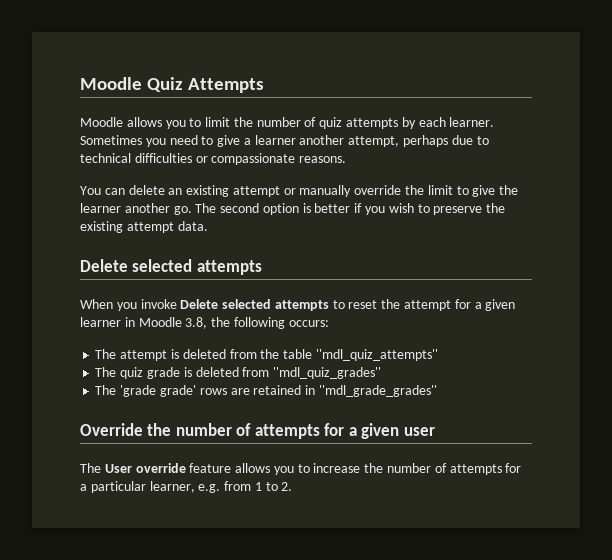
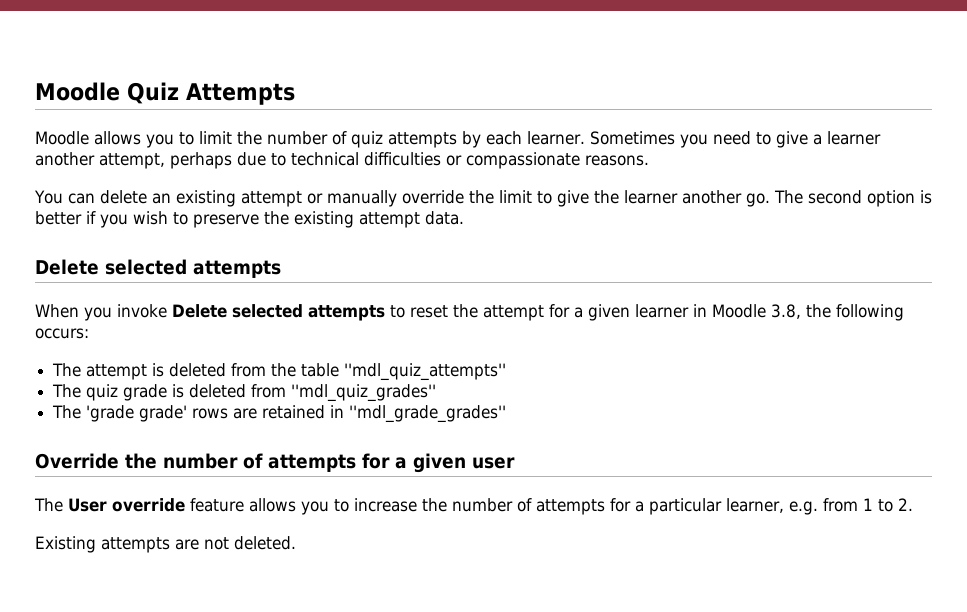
(293, 486) none -> [35,536,296,553] // Existing attempts are not deleted.

